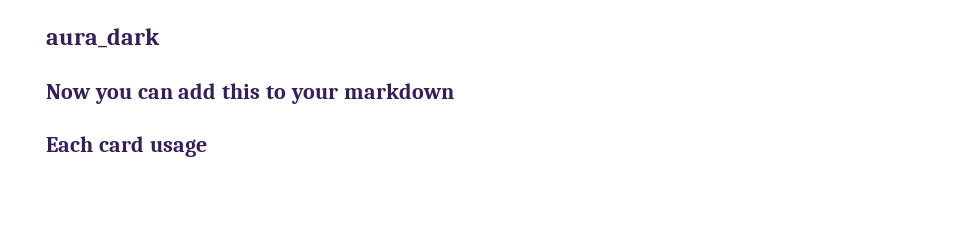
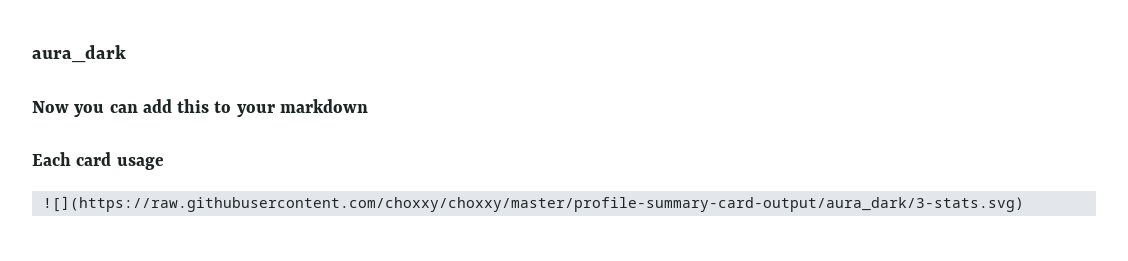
(207, 148) none -> [43,196,1025,212] // ![](https://raw.githubusercontent.com/choxxy/choxxy/master/profile-summary-card-output/aura_dark/3-stats.svg)

